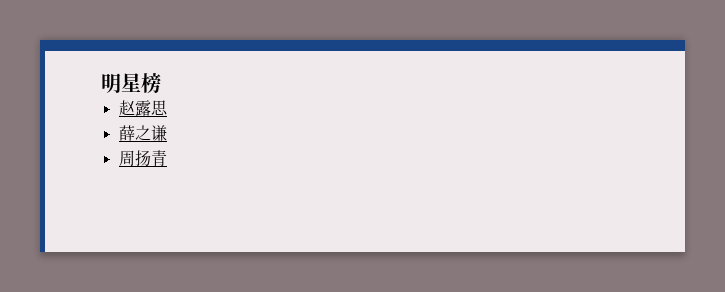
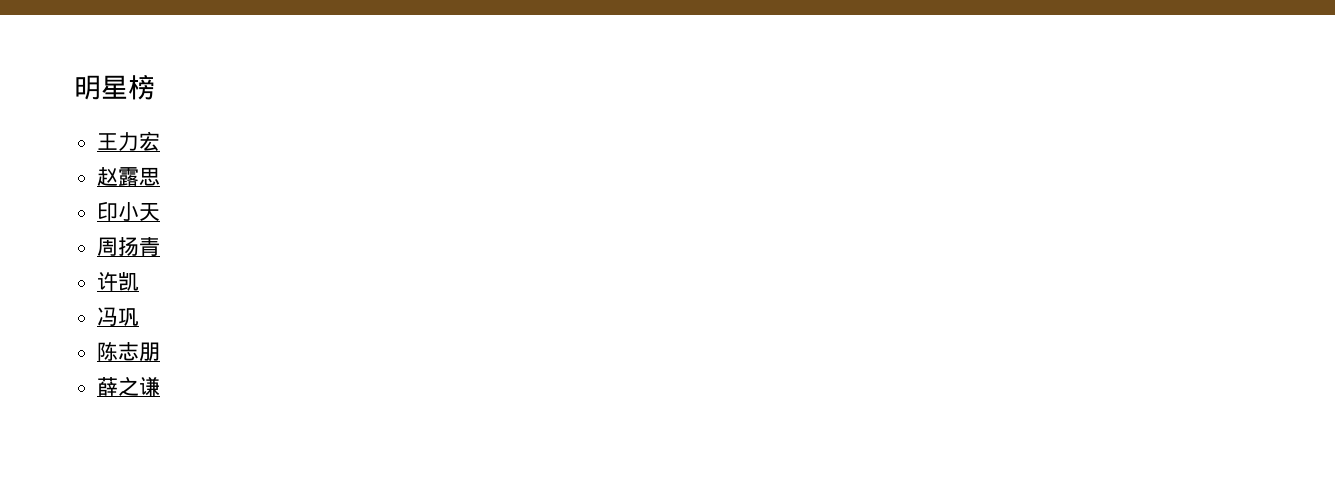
(161, 83) none -> [96,131,160,151] // 王力宏
[118,125,167,141] 薛之谦 -> [96,201,160,221] 印小天
(167, 158) none -> [96,272,139,291] [96,307,139,326] [96,342,160,362] [96,376,160,396] // 许凯 // 冯巩 // 陈志朋 // 薛之谦

